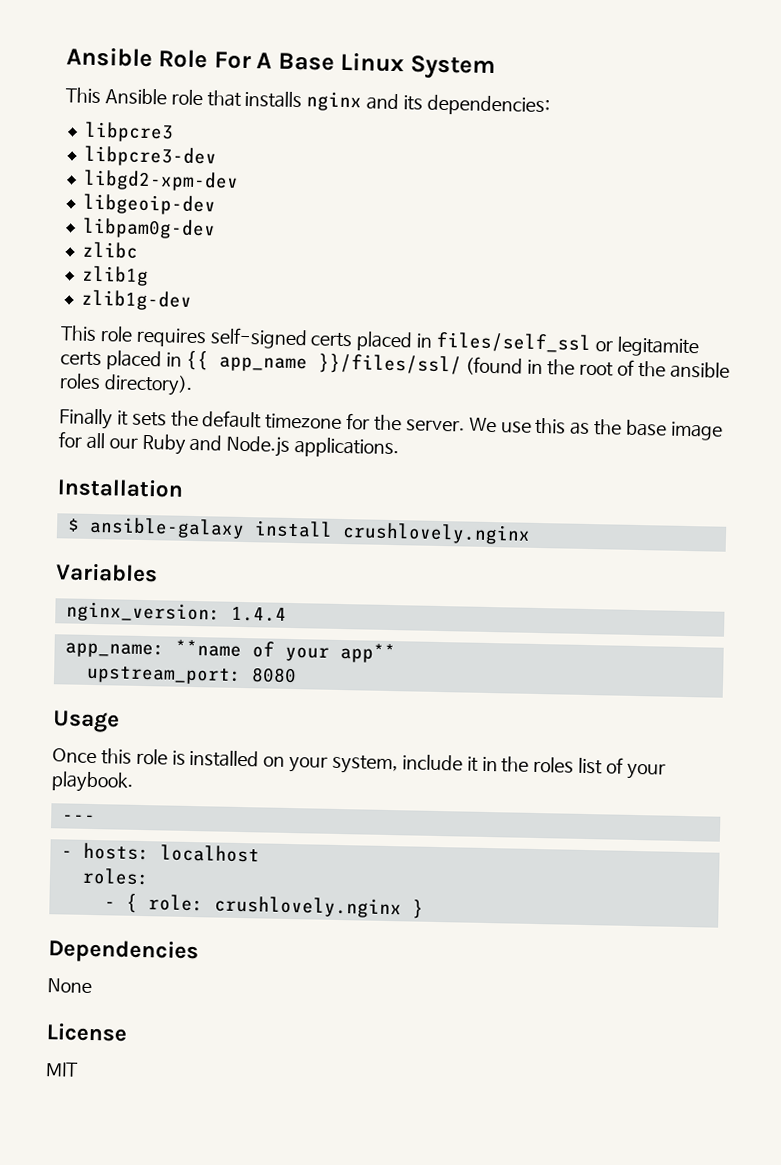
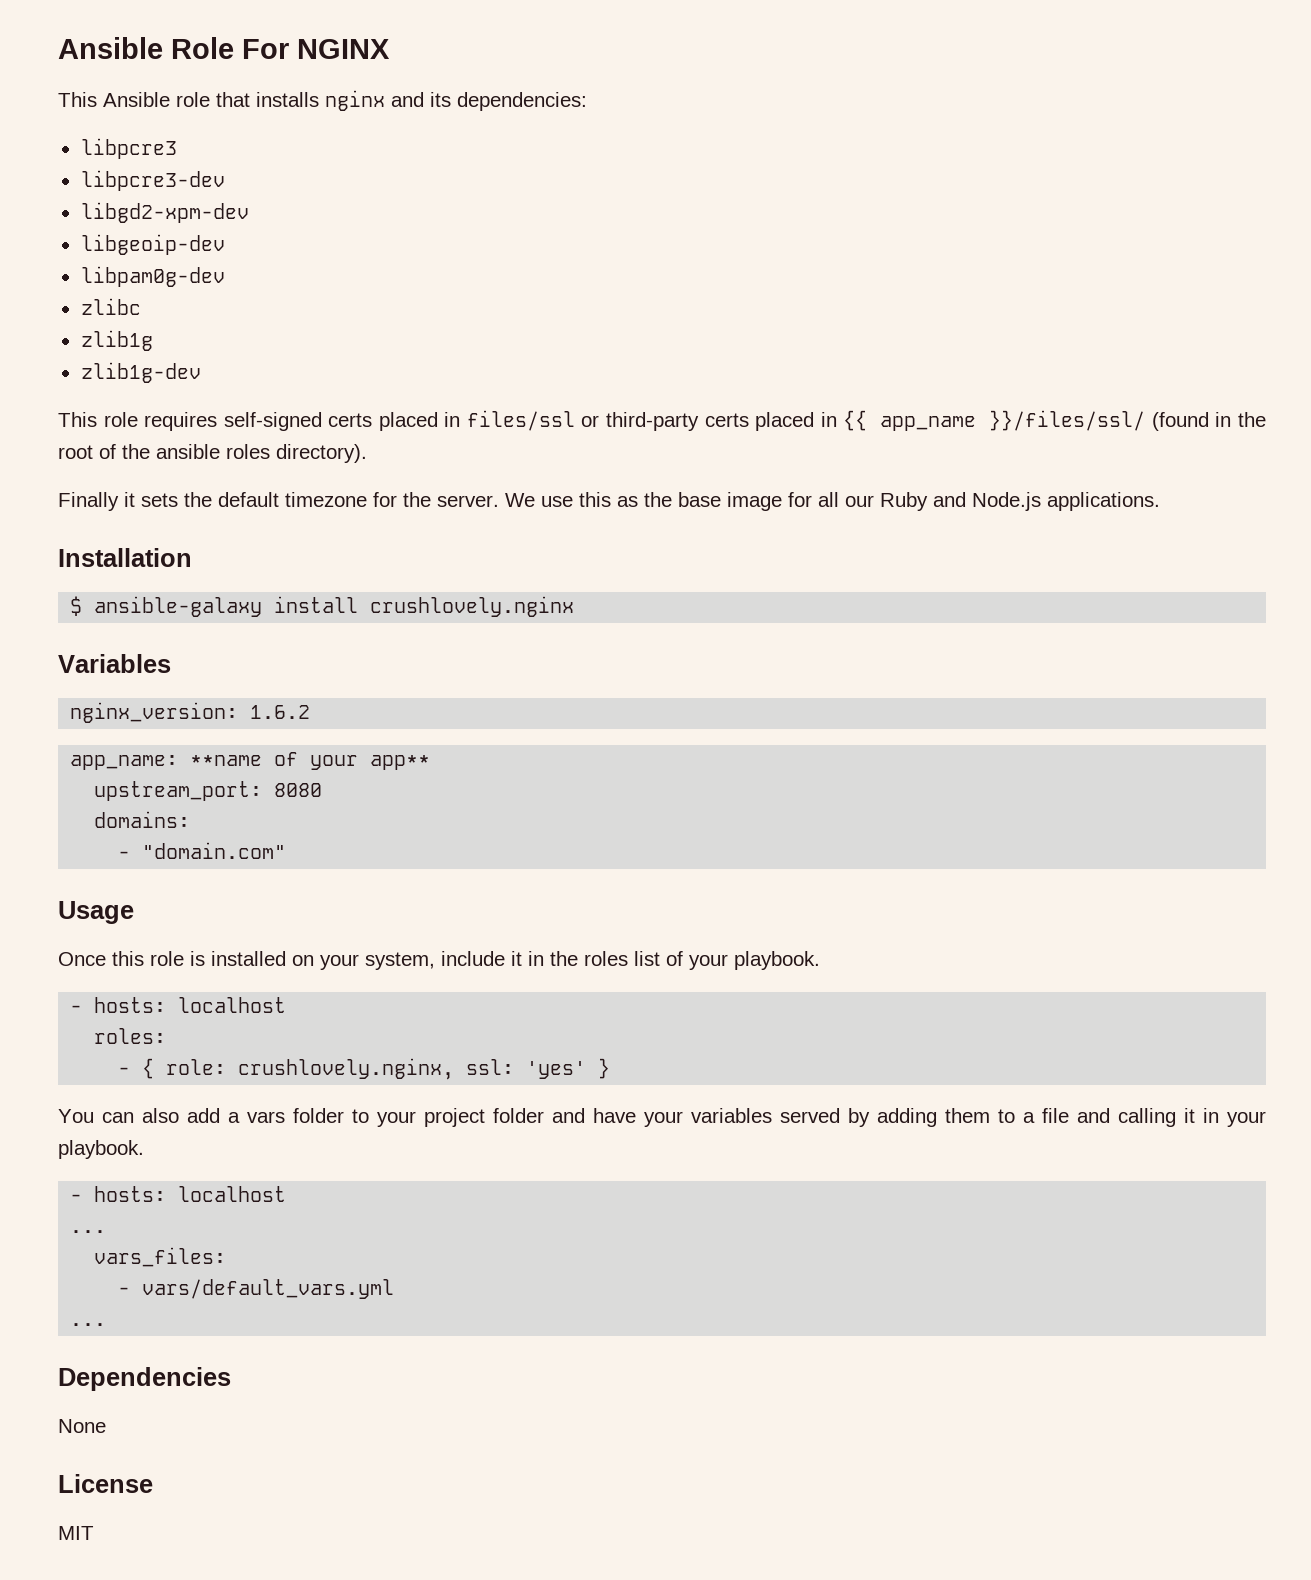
[256,51,496,81] A Base Linux System -> [297,39,390,59] NGINX
[436,331,700,358] files/self_ssl or legitamite -> [466,410,699,431] files/ssl or third-party
[230,606,287,622] 1.4.4 -> [250,705,311,719] 1.6.2
(297, 675) none -> [94,811,191,828] [118,842,287,859] // domains: // - "domain.com"
[61,814,96,823] // --- -> (820, 960) none
[213,895,424,919] crushlovely.nginx } -> [238,1058,611,1080] [58,1108,1266,1127] [58,1140,144,1159] [70,1186,287,1202] [70,1230,107,1233] [94,1247,227,1267] [118,1279,395,1299] [70,1323,107,1326] crushlovely.nginx, ssl: 'yes' } // You can also add a vars folder to your project folder and have your variables served by adding them to a file and calling it in your playbook. // - hosts: localhost // ... // vars_files: // - vars/default_vars.yml // ...

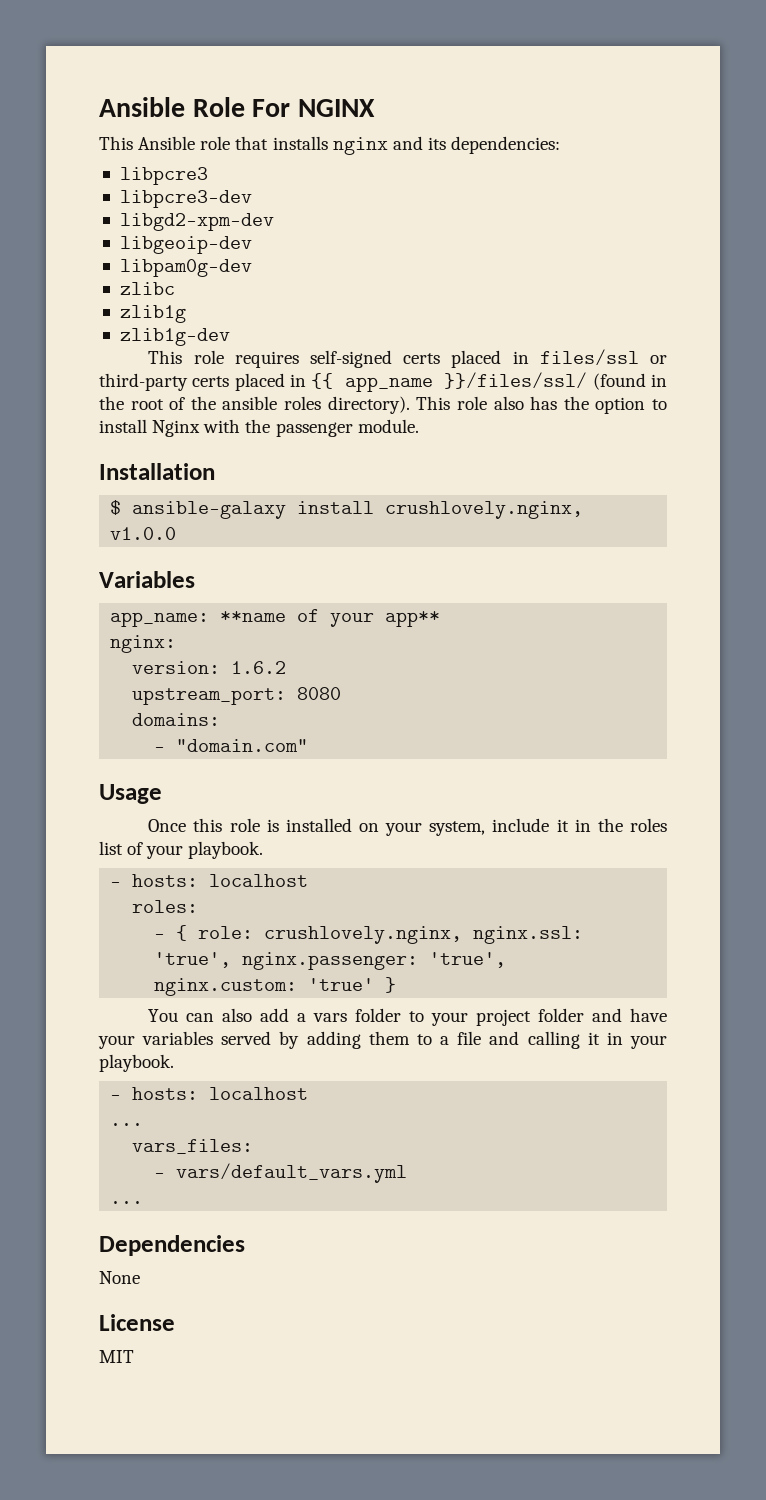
[58,492,1160,511] // Finally it sets the default timezone for the server. We use this as the base image for all our Ruby and Node.js applications. -> [416,396,667,414] [99,419,419,437] This role also has the option to install Nginx with the passenger module.
[370,596,575,617] crushlovely.nginx -> [385,501,584,519] [110,527,177,540] crushlovely.nginx, v1.0.0
[70,702,311,723] // nginx_version: 1.6.2 -> (195, 579) none
(431, 762) none -> [110,635,177,653] [132,661,287,674] // nginx: // version: 1.6.2
[466,1059,587,1079] ssl: 'yes' -> [473,926,584,944] [154,952,507,970] [154,978,375,996] nginx.ssl: 'true', nginx.passenger: 'true', nginx.custom: 'true'

